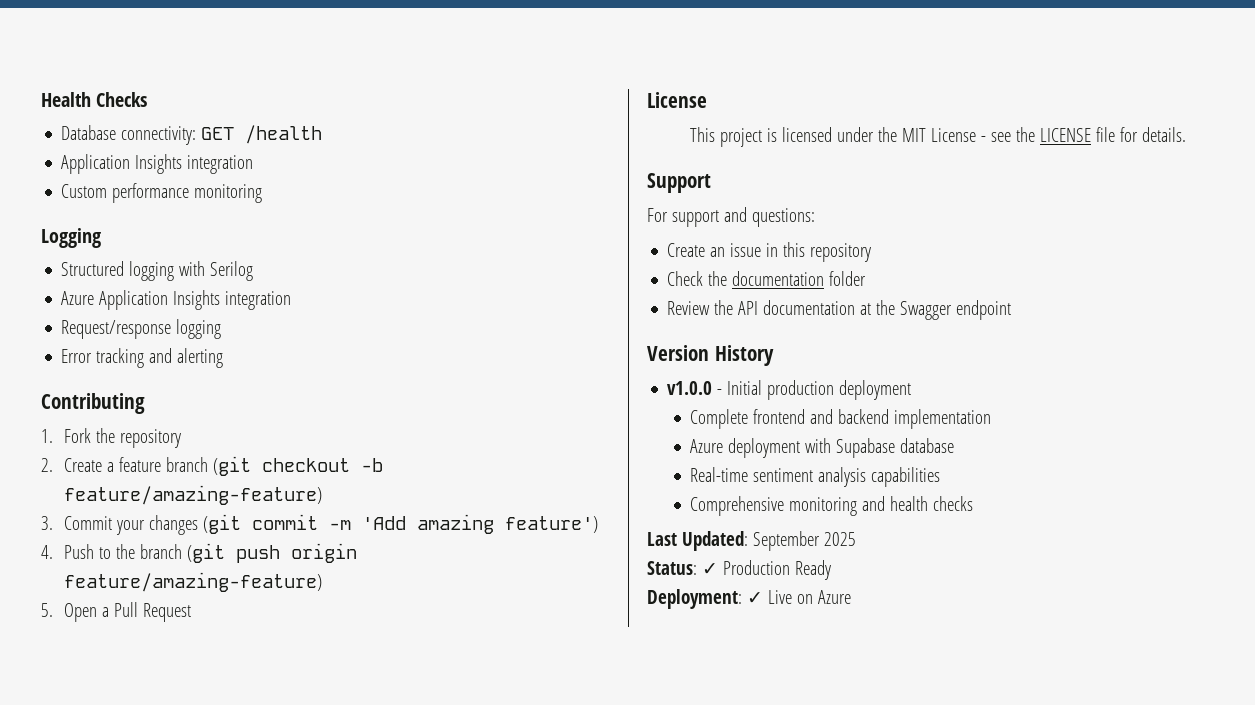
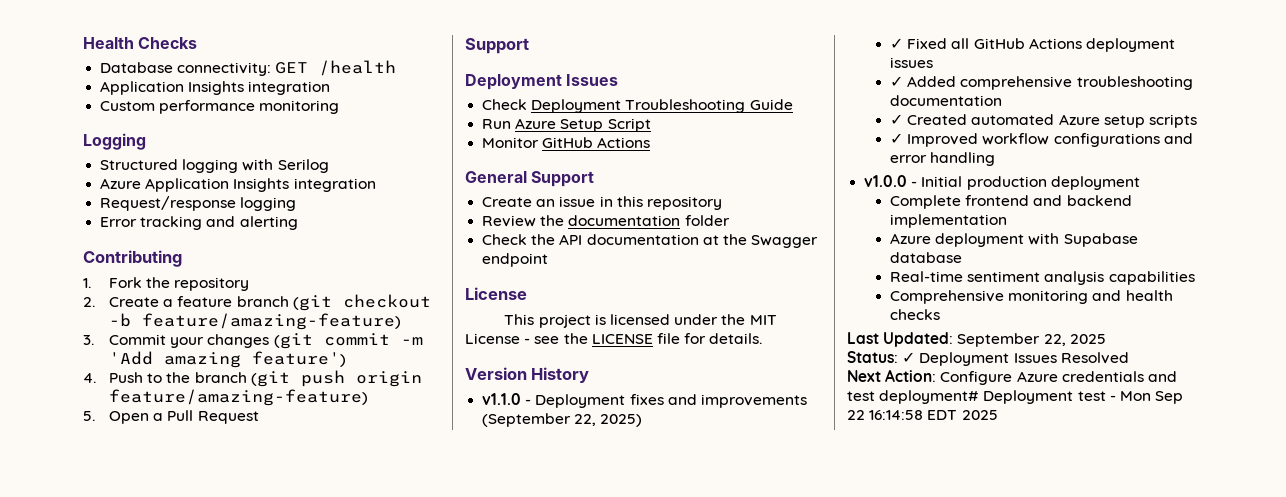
(191, 612) none -> [465,38,529,54] [465,74,619,90] [482,99,793,113] [482,118,651,132] [482,137,651,148] [465,171,595,187] [482,196,722,210] [482,215,730,227] [482,234,819,248] [482,253,549,267] // Support // Deployment Issues // Check Deployment Troubleshooting Guide // Run Azure Setup Script // Monitor GitHub Actions // General Support // Create an issue in this repository // Review the documentation folder // Check the API documentation at the Swagger endpoint
[647,173,711,193] [647,207,815,227] [667,242,872,262] [667,271,867,286] [667,300,1012,320] [647,345,774,366] Support // For support and questions: // Create an issue in this repository // Check the documentation folder // Review the API documentation at the Swagger endpoint // Version History -> [465,367,590,383] [482,393,807,408] [482,413,643,427] [890,38,1175,52] [890,57,934,68] [890,76,1193,90] [890,95,1003,106] [890,114,1197,128] [890,133,1193,147] [890,152,996,166] Version History // v1.1.0 - Deployment fixes and improvements (September 22, 2025) // ✓ Fixed all GitHub Actions deployment issues // ✓ Added comprehensive troubleshooting documentation // ✓ Created automated Azure setup scripts // ✓ Improved workflow configurations and error handling
(820, 541) none -> [1043,334,1066,346] 22,
[722,560,831,580] [647,589,851,609] Production Ready // Deployment: ✓ Live on Azure -> [919,352,1129,366] [847,369,1177,385] [847,390,1184,404] [847,410,998,420] Deployment Issues Resolved // Next Action: Configure Azure credentials and test deployment# Deployment test - Mon Sep 22 16:14:58 EDT 2025

